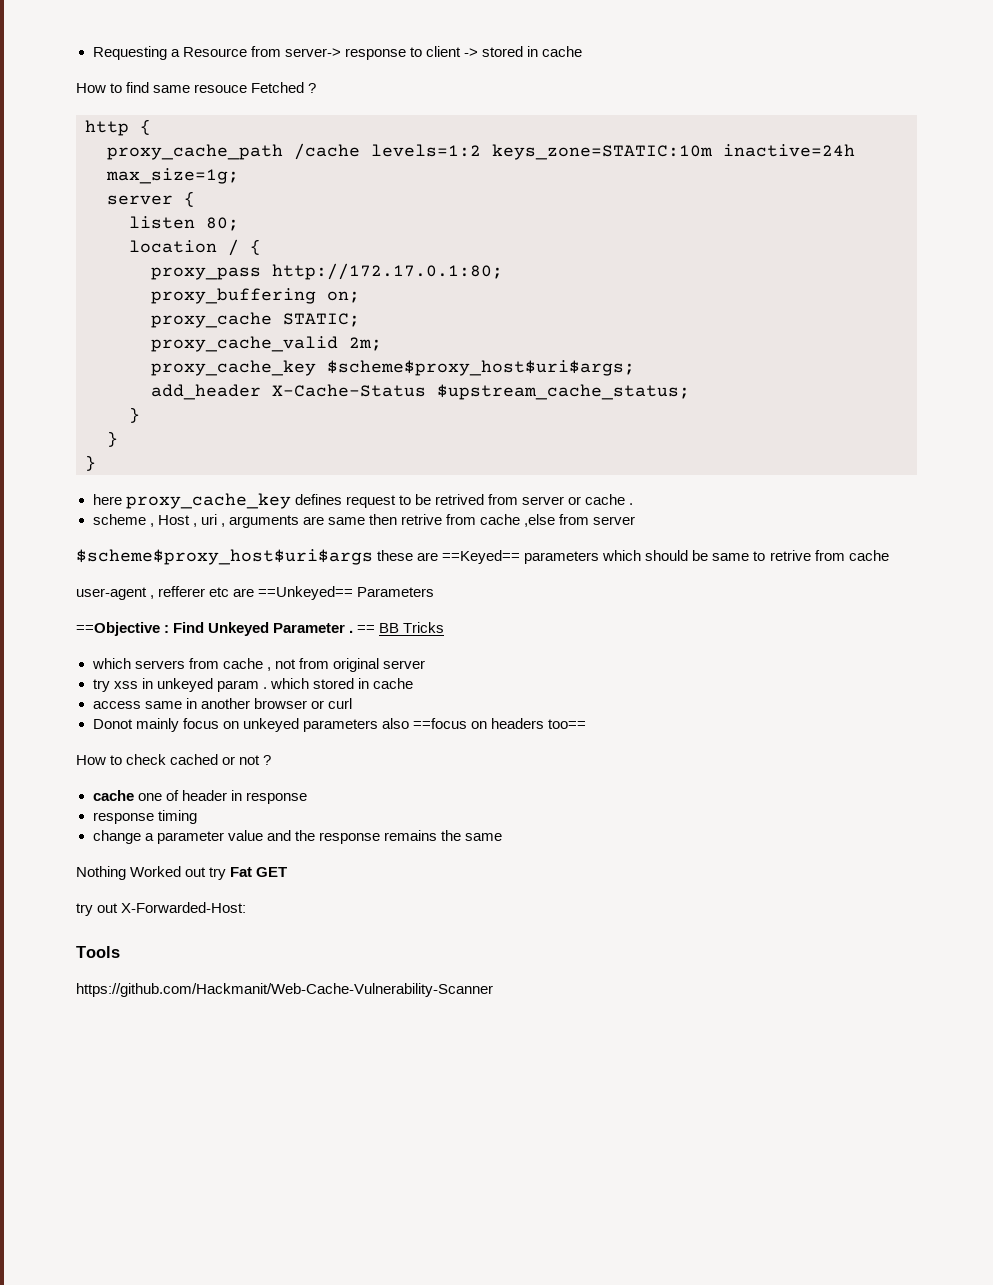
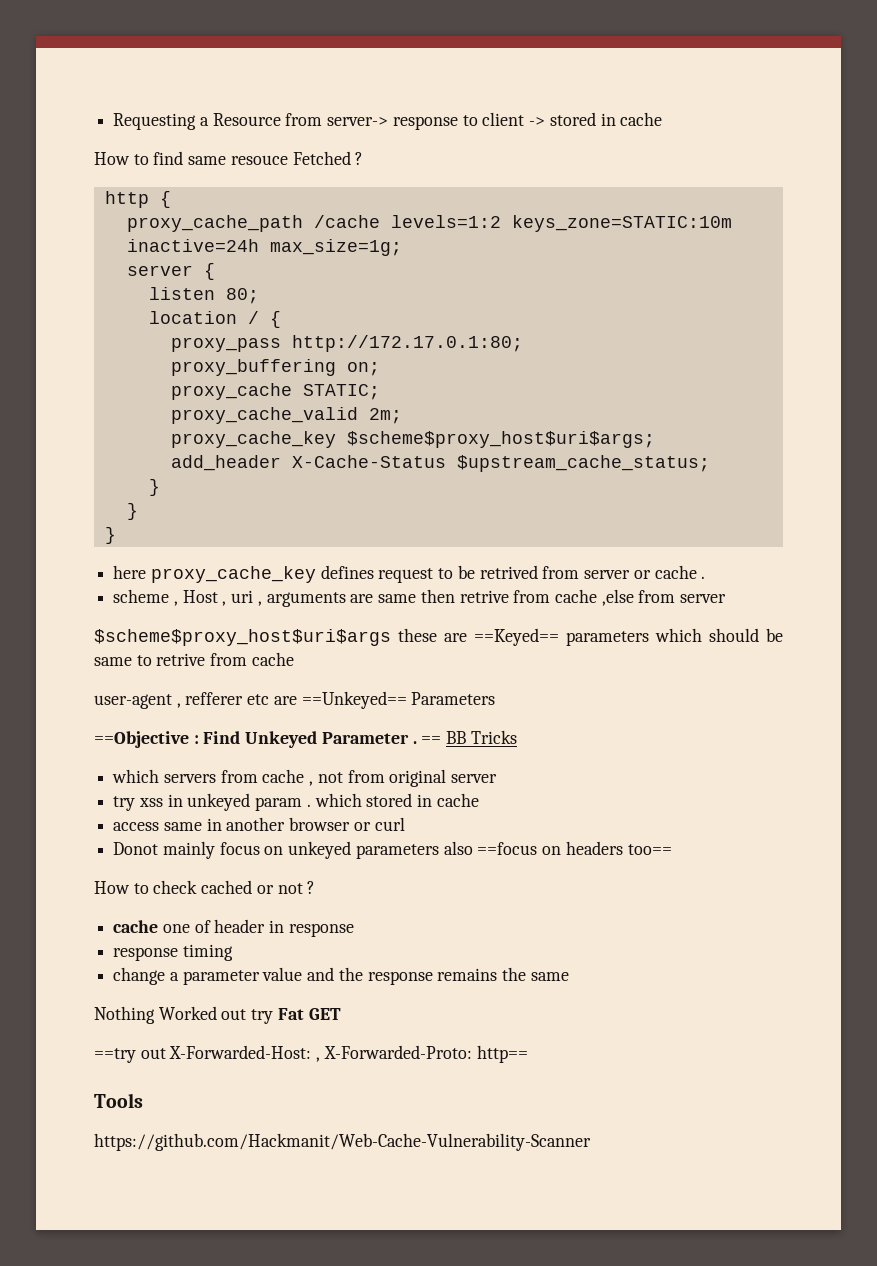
[76,903,93,916] try -> [94,1048,136,1063] ==try
(247, 907) none -> [316,1045,528,1063] , X-Forwarded-Proto: http==

